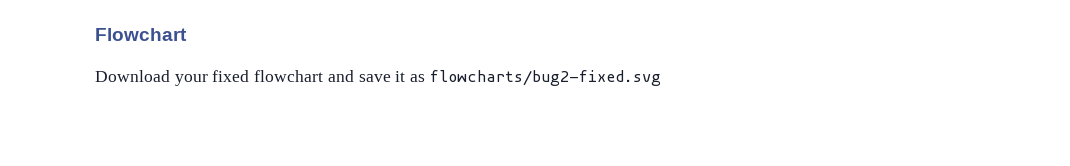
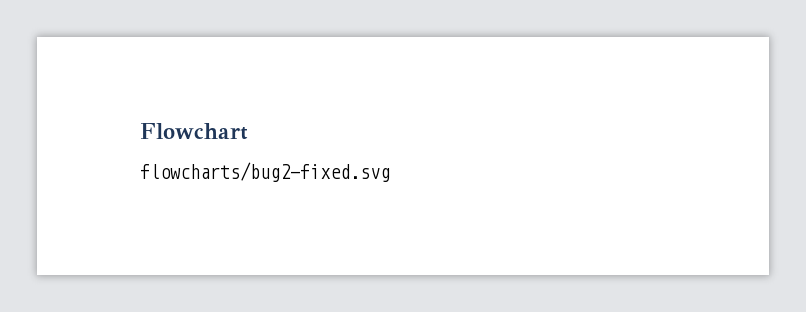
[95,70,426,86] Download your fixed flowchart and save it as -> (248, 131) none

